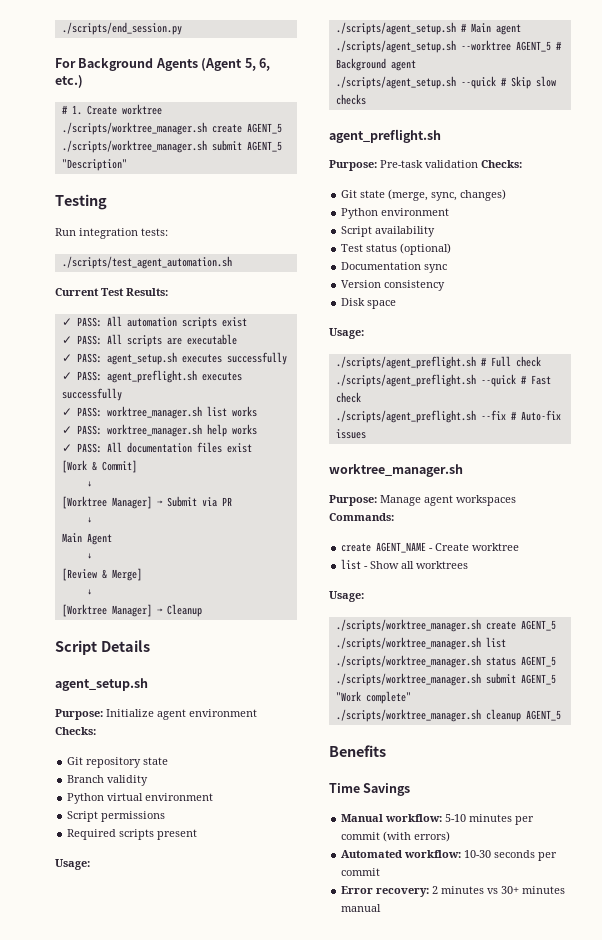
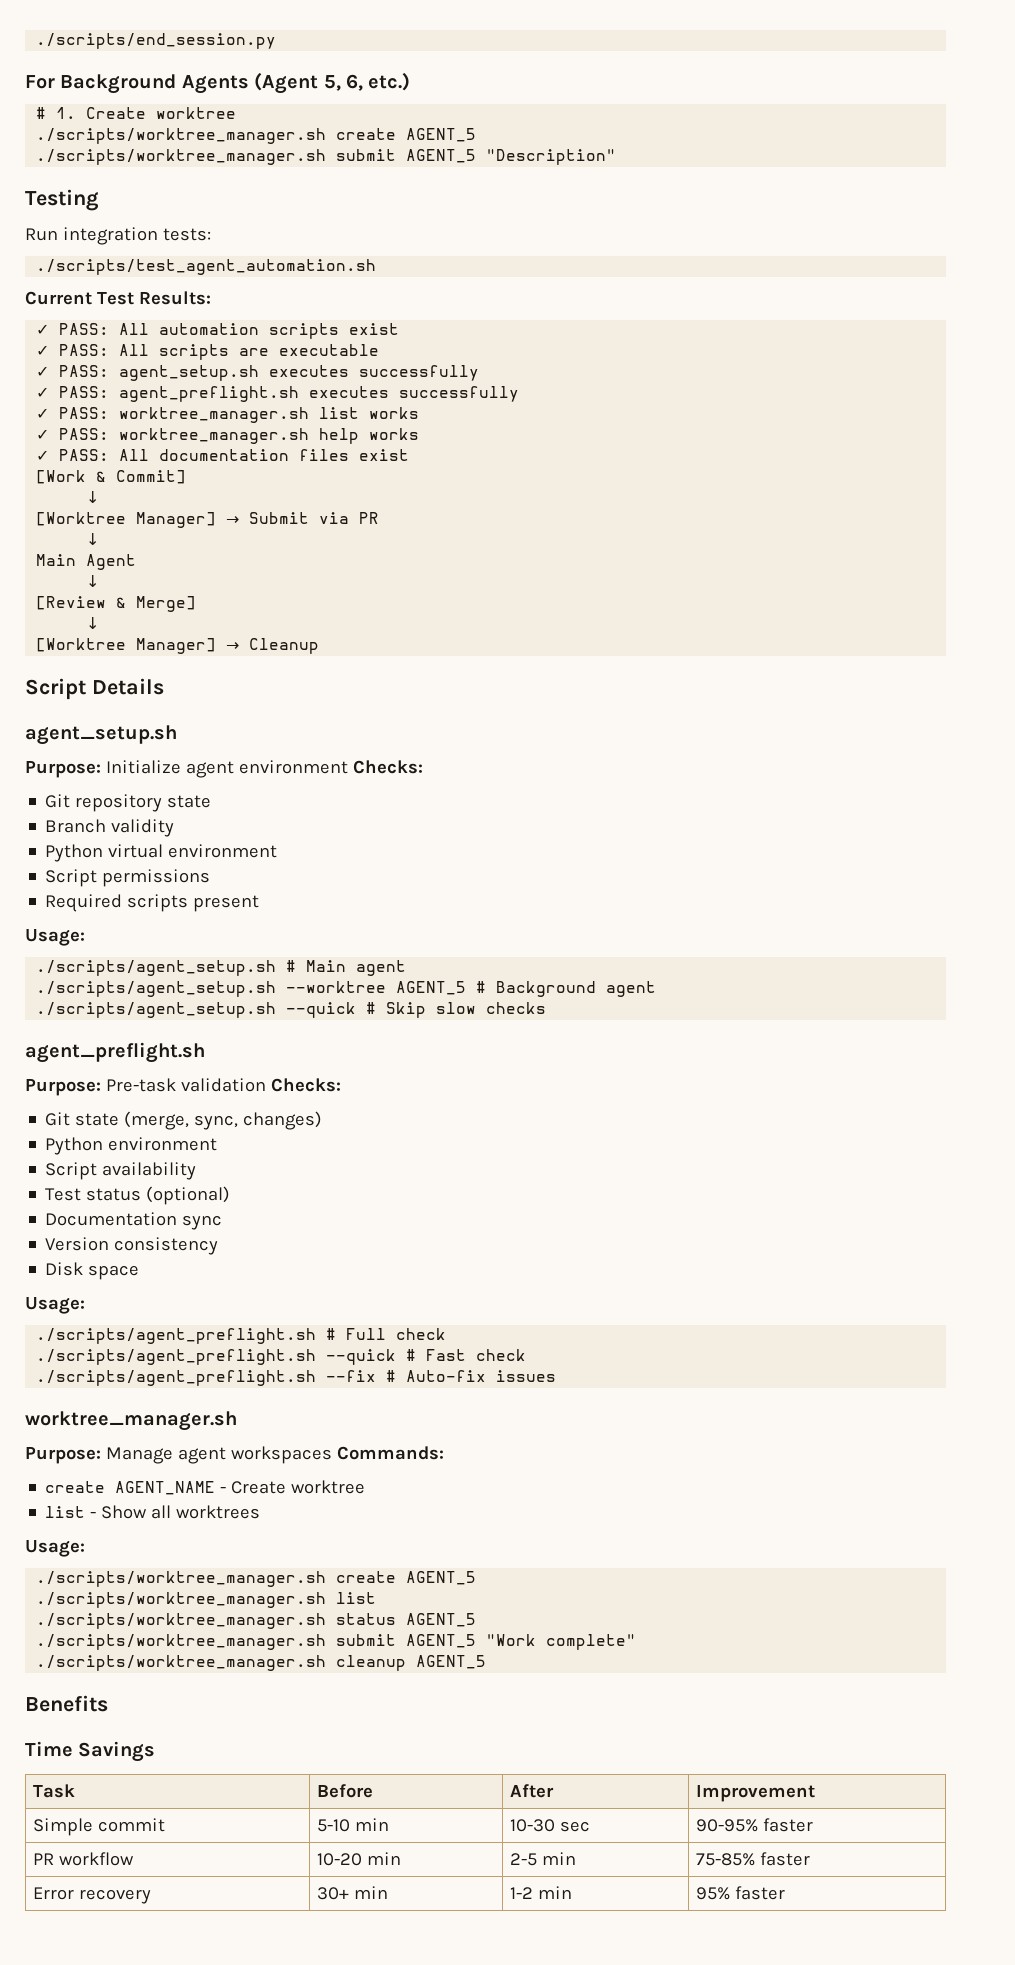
[341,814,535,825] [341,831,451,842] [341,850,558,861] [341,868,381,876] [341,886,566,897] [341,904,382,912] // Manual workflow: 5-10 minutes per commit (with errors) // Automated workflow: 10-30 seconds per commit // Error recovery: 2 minutes vs 30+ minutes manual -> [32,1784,75,1798] [316,1784,373,1798] [509,1784,554,1798] [695,1785,815,1802] [32,1818,165,1836] [316,1818,389,1832] [509,1819,590,1832] [695,1818,813,1832] [32,1852,134,1866] [316,1852,401,1866] [509,1852,576,1866] [695,1852,810,1866] [32,1887,151,1904] [316,1886,388,1900] [509,1886,572,1899] [695,1886,785,1900] // Task | Before | After | Improvement // Simple commit | 5-10 min | 10-30 sec | 90-95% faster // PR workflow | 10-20 min | 2-5 min | 75-85% faster // Error recovery | 30+ min | 1-2 min | 95% faster

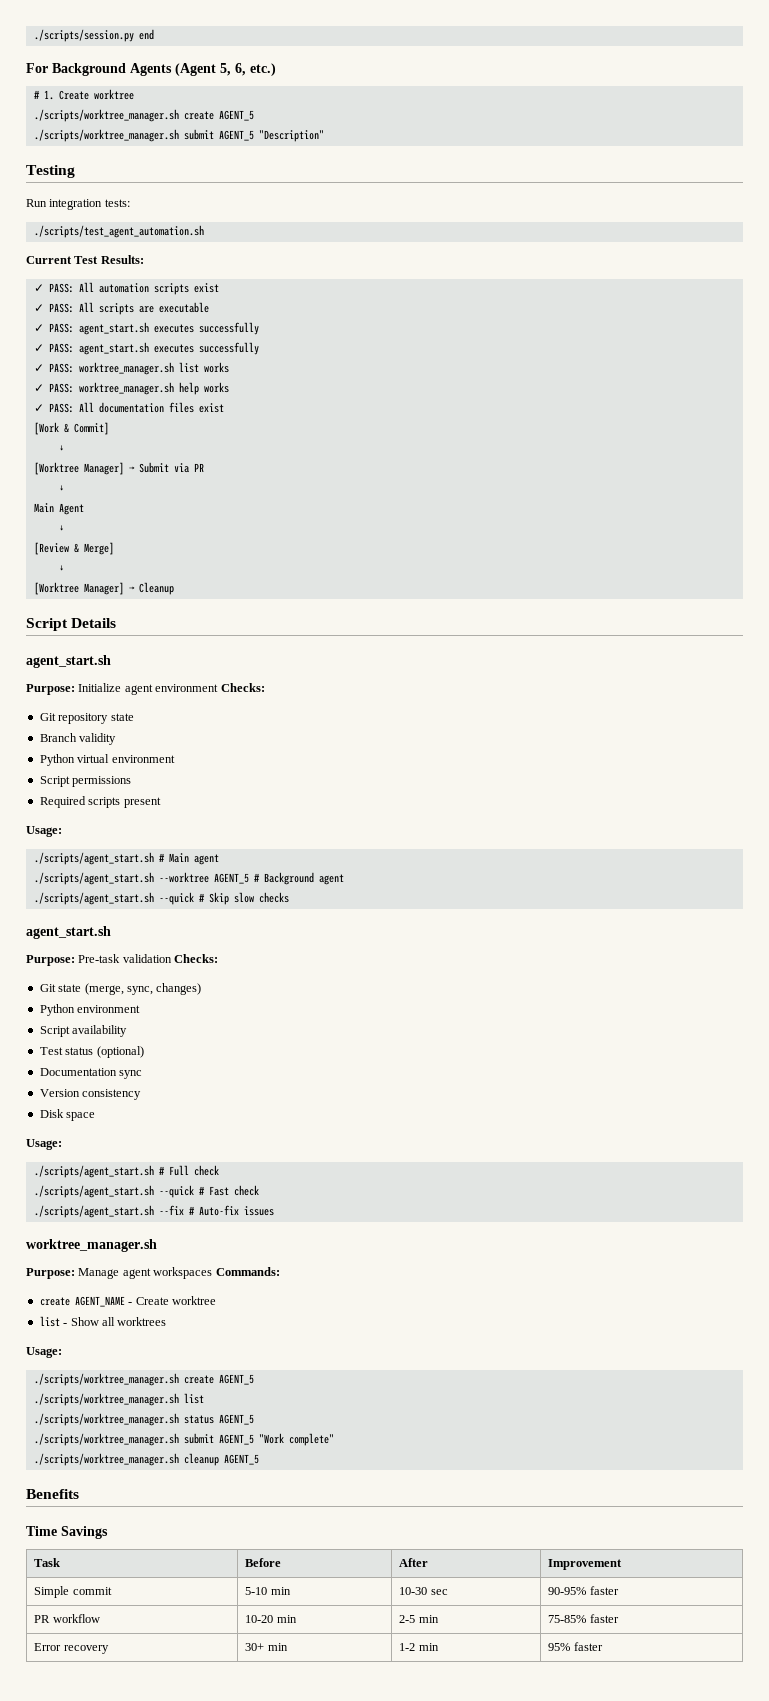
[36,33,277,49] ./scripts/end_session.py -> [33,29,154,42] ./scripts/session.py end
[119,365,480,381] [36,386,300,402] agent_setup.sh executes successfully // ✓ PASS: agent_preflight.sh -> [78,322,259,335] [33,342,149,355] agent_start.sh executes successfully // ✓ PASS: agent_start.sh
[25,725,177,745] agent_setup.sh -> [26,655,111,668] agent_start.sh
[36,960,277,976] ./scripts/agent_setup.sh -> [33,852,154,865] ./scripts/agent_start.sh
[36,981,277,997] ./scripts/agent_setup.sh -> [33,872,154,885] ./scripts/agent_start.sh
[36,1002,277,1018] ./scripts/agent_setup.sh -> [33,892,154,905] ./scripts/agent_start.sh
[25,1042,205,1063] agent_preflight.sh -> [26,926,111,939] agent_start.sh
[36,1328,317,1344] ./scripts/agent_preflight.sh -> [33,1165,154,1178] ./scripts/agent_start.sh
[36,1349,317,1365] ./scripts/agent_preflight.sh -> [33,1185,154,1198] ./scripts/agent_start.sh
[36,1370,317,1386] ./scripts/agent_preflight.sh -> [33,1205,154,1218] ./scripts/agent_start.sh

